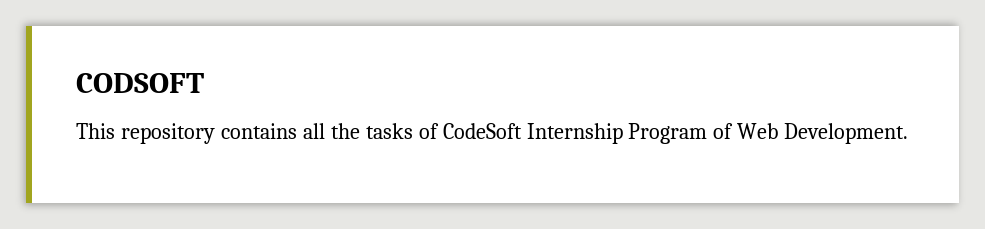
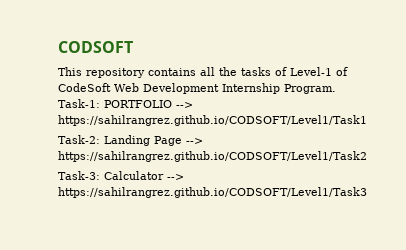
[442,123,909,144] CodeSoft Internship Program of Web Development. -> [290,67,348,76] [58,83,336,94] [58,99,193,108] [58,115,367,126] [58,135,203,146] [58,151,367,162] [58,171,184,180] [58,187,367,198] Level-1 of CodeSoft Web Development Internship Program. // Task-1: PORTFOLIO --> https://sahilrangrez.github.io/CODSOFT/Level1/Task1 // Task-2: Landing Page --> https://sahilrangrez.github.io/CODSOFT/Level1/Task2 // Task-3: Calculator --> https://sahilrangrez.github.io/CODSOFT/Level1/Task3

